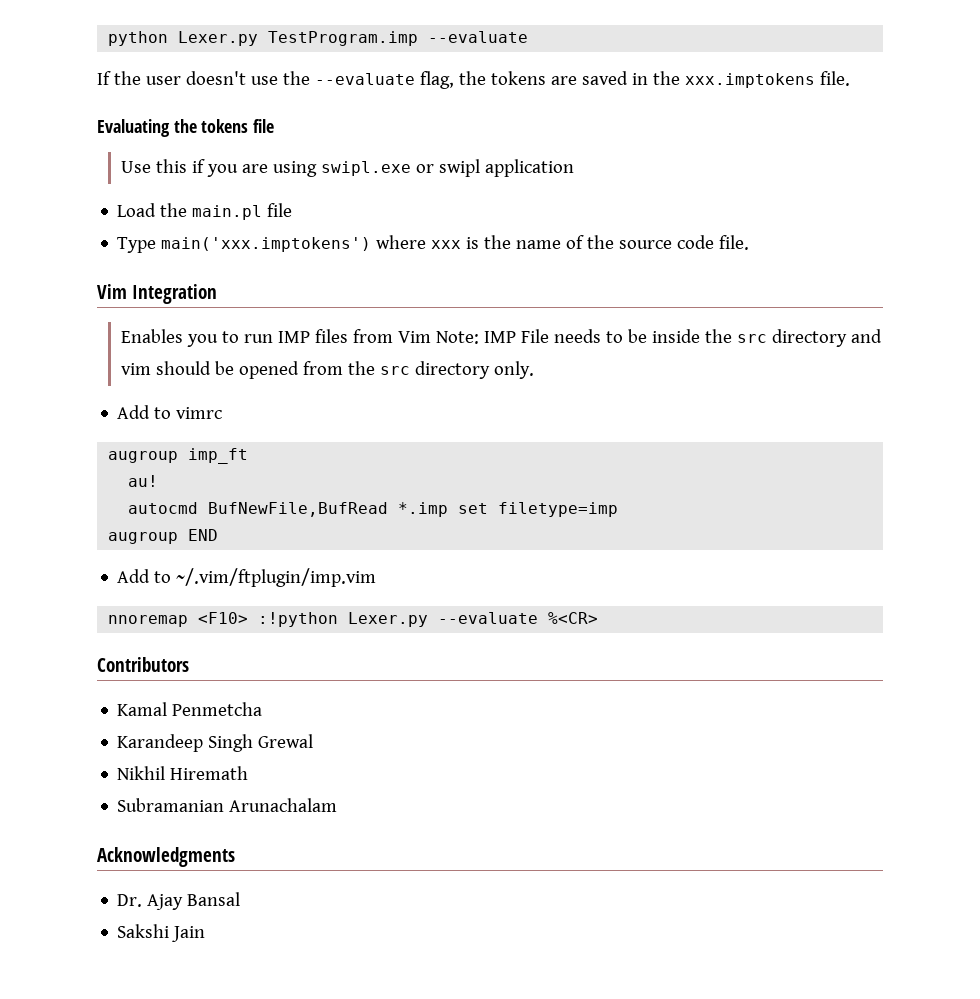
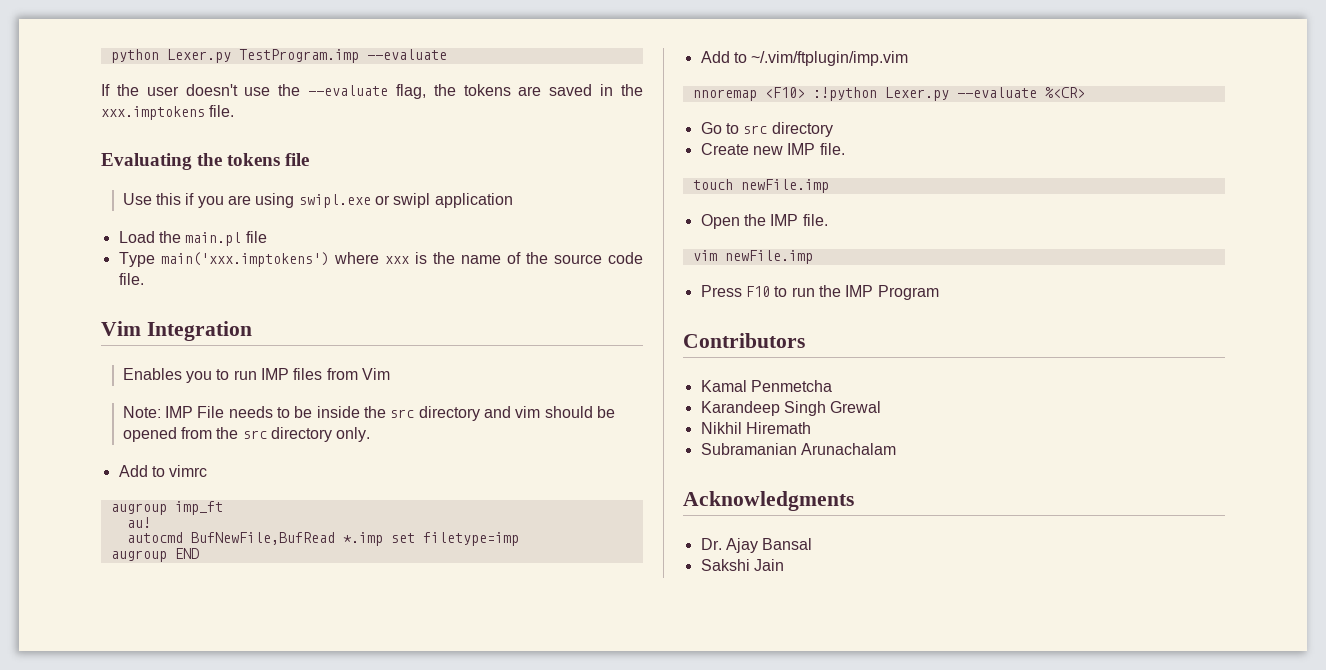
(432, 337) none -> (391, 374) //
(599, 618) none -> [700,122,833,137] [700,143,845,155] [692,179,829,193] [700,214,828,229] [692,250,813,264] [700,285,939,300] // Go to src directory // Create new IMP file. // touch newFile.imp // Open the IMP file. // vim newFile.imp // Press F10 to run the IMP Program

